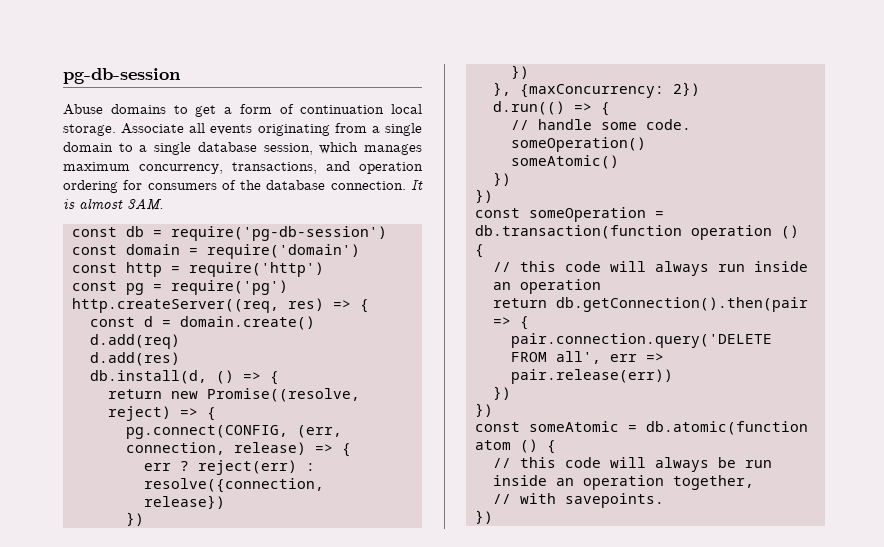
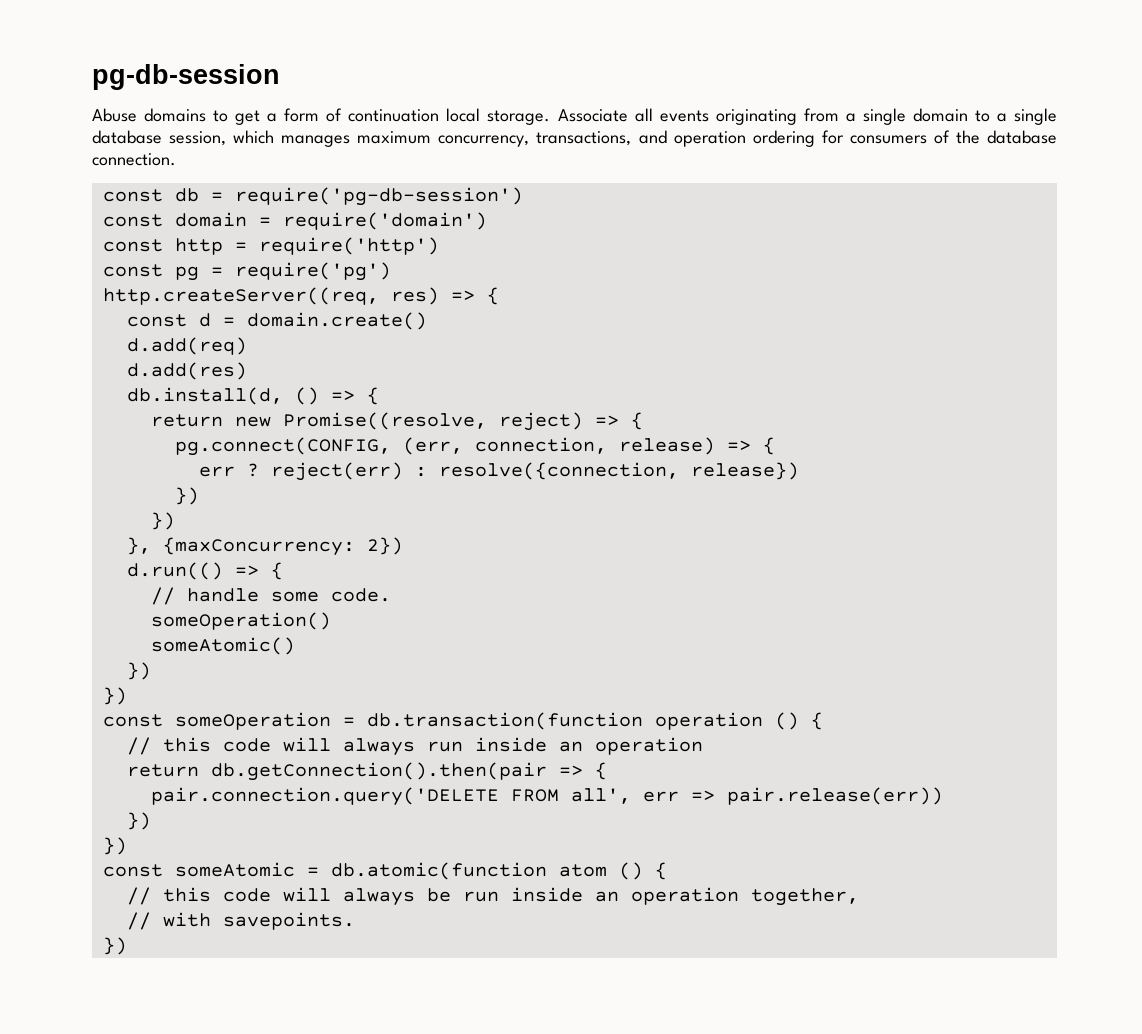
[410,180,423,190] [63,198,164,210] It is almost 3AM. -> (176, 159) none

